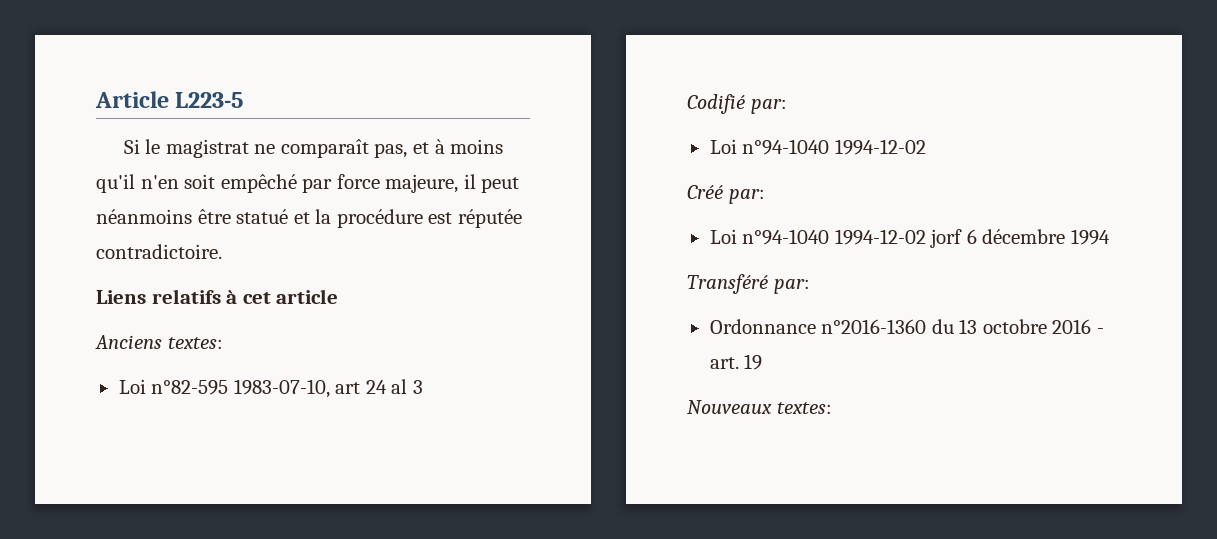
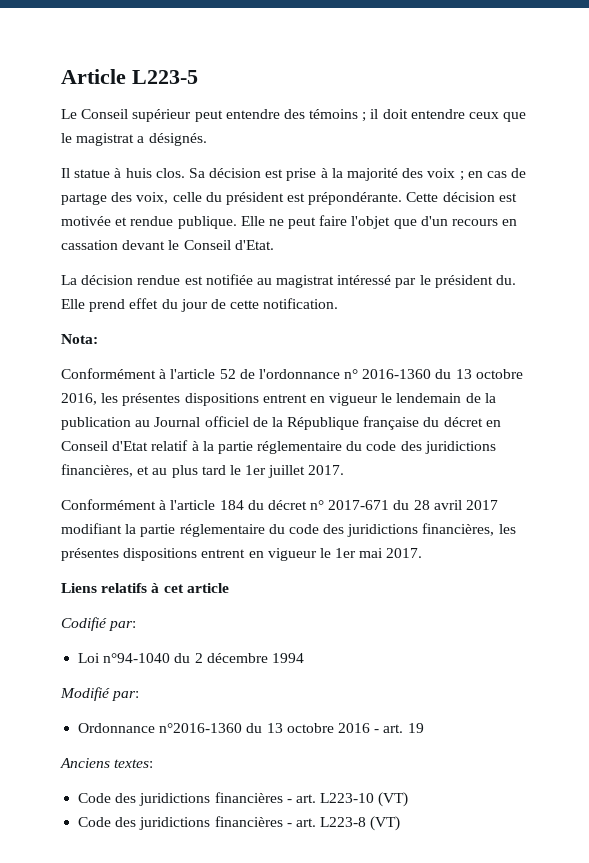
[123,139,504,158] [96,174,520,193] [96,209,522,228] [96,244,222,259] Si le magistrat ne comparaît pas, et à moins qu'il n'en soit empêché par force majeure, il peut néanmoins être statué et la procédure est réputée contradictoire. -> [61,109,527,122] [61,133,207,146] [61,168,527,181] [61,192,517,205] [61,215,518,229] [61,240,274,250] [61,274,517,288] [61,298,339,312] [61,334,98,344] [61,368,523,379] [61,393,496,406] [61,416,501,430] [61,440,496,454] [61,464,345,478] [61,499,499,510] [61,523,516,537] [61,548,423,561] Le Conseil supérieur peut entendre des témoins ; il doit entendre ceux que le magistrat a désignés. // Il statue à huis clos. Sa décision est prise à la majorité des voix ; en cas de partage des voix, celle du président est prépondérante. Cette décision est motivée et rendue publique. Elle ne peut faire l'objet que d'un recours en cassation devant le Conseil d'Etat. // La décision rendue est notifiée au magistrat intéressé par le président du. Elle prend effet du jour de cette notification. // Nota: // Conformément à l'article 52 de l'ordonnance n° 2016-1360 du 13 octobre 2016, les présentes dispositions entrent en vigueur le lendemain de la publication au Journal officiel de la République française du décret en Conseil d'Etat relatif à la partie réglementaire du code des juridictions financières, et au plus tard le 1er juillet 2017. // Conformément à l'article 184 du décret n° 2017-671 du 28 avril 2017 modifiant la partie réglementaire du code des juridictions financières, les présentes dispositions entrent en vigueur le 1er mai 2017.
[95,335,223,349] [118,379,423,398] [687,94,787,114] [709,139,926,155] [687,185,765,204] [709,229,977,248] Anciens textes: // Loi n°82-595 1983-07-10, art 24 al 3 // Codifié par: // Loi n°94-1040 1994-12-02 // Créé par: // Loi n°94-1040 1994-12-02 jorf 6 -> [61,617,137,631] [78,653,203,663] Codifié par: // Loi n°94-1040 du 2
[687,274,768,294] Transféré -> [60,687,110,701] Modifié
[687,400,832,414] Nouveaux textes: -> [60,758,154,768] [78,792,409,807] [78,816,401,831] Anciens textes: // Code des juridictions financières - art. L223-10 (VT) // Code des juridictions financières - art. L223-8 (VT)

